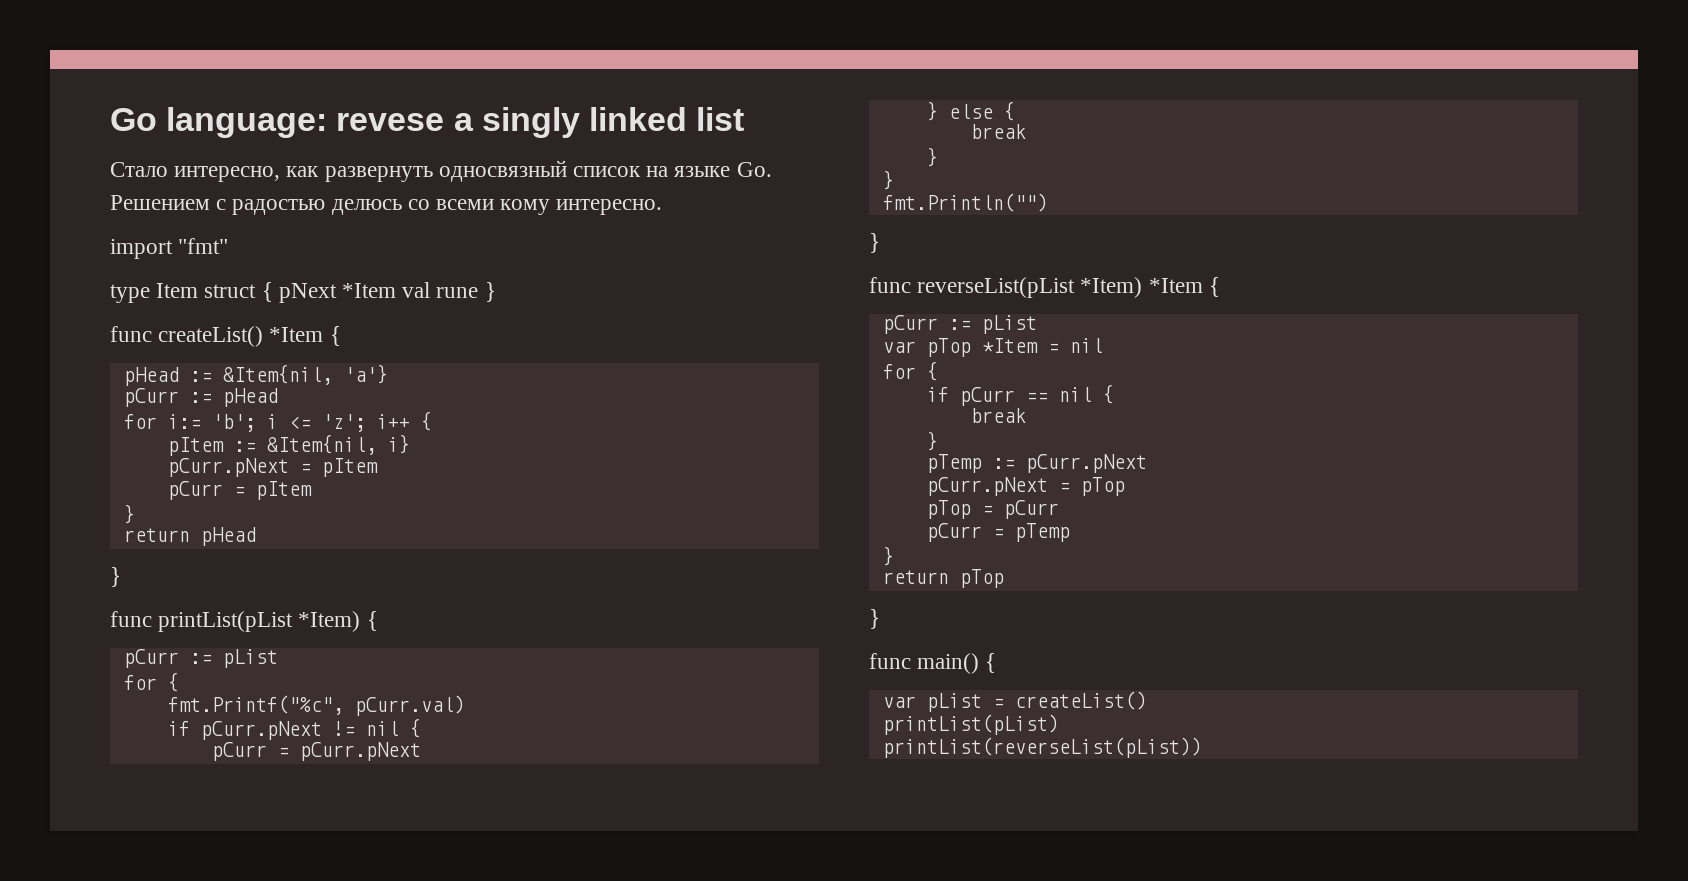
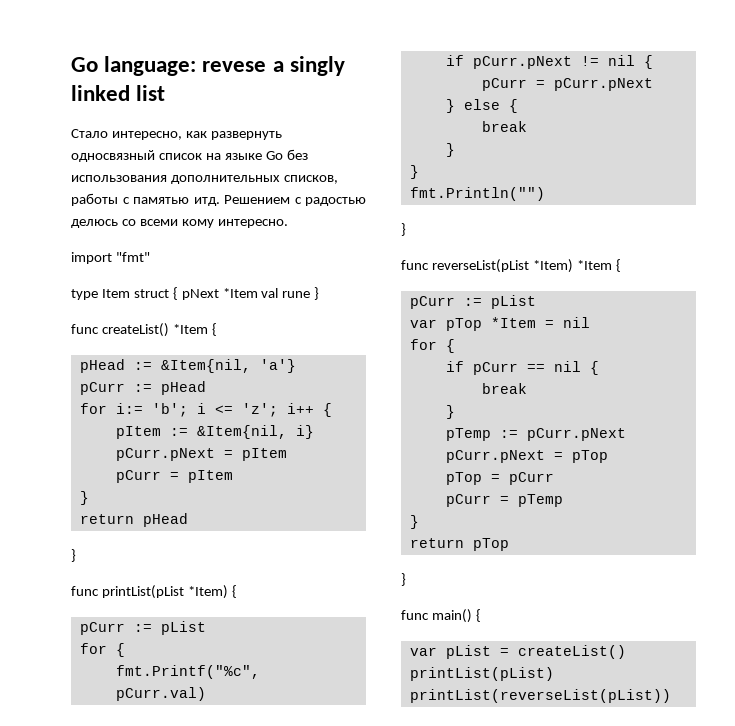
[736,162,772,177] Go. -> [265,149,308,160] [71,175,338,184] [71,193,220,206] Go без использования дополнительных списков, работы с памятью итд.

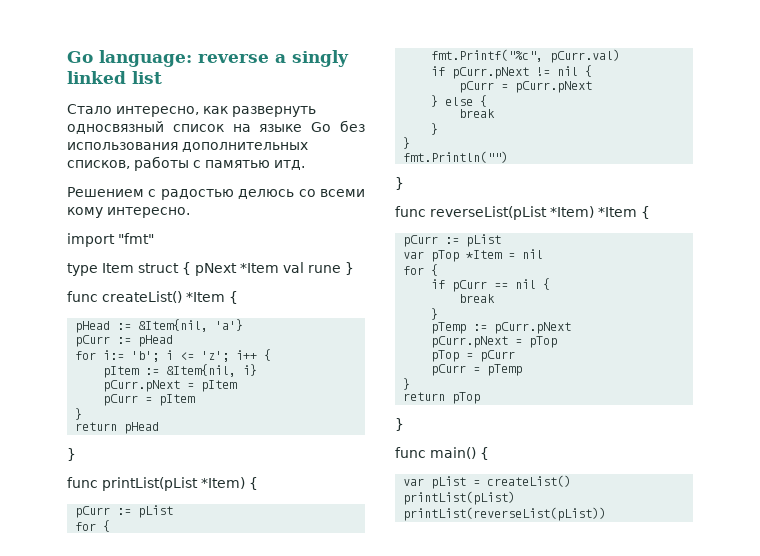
[202,61,267,72] revese -> [198,54,269,63] reverse
(220, 201) none -> (305, 165) //

